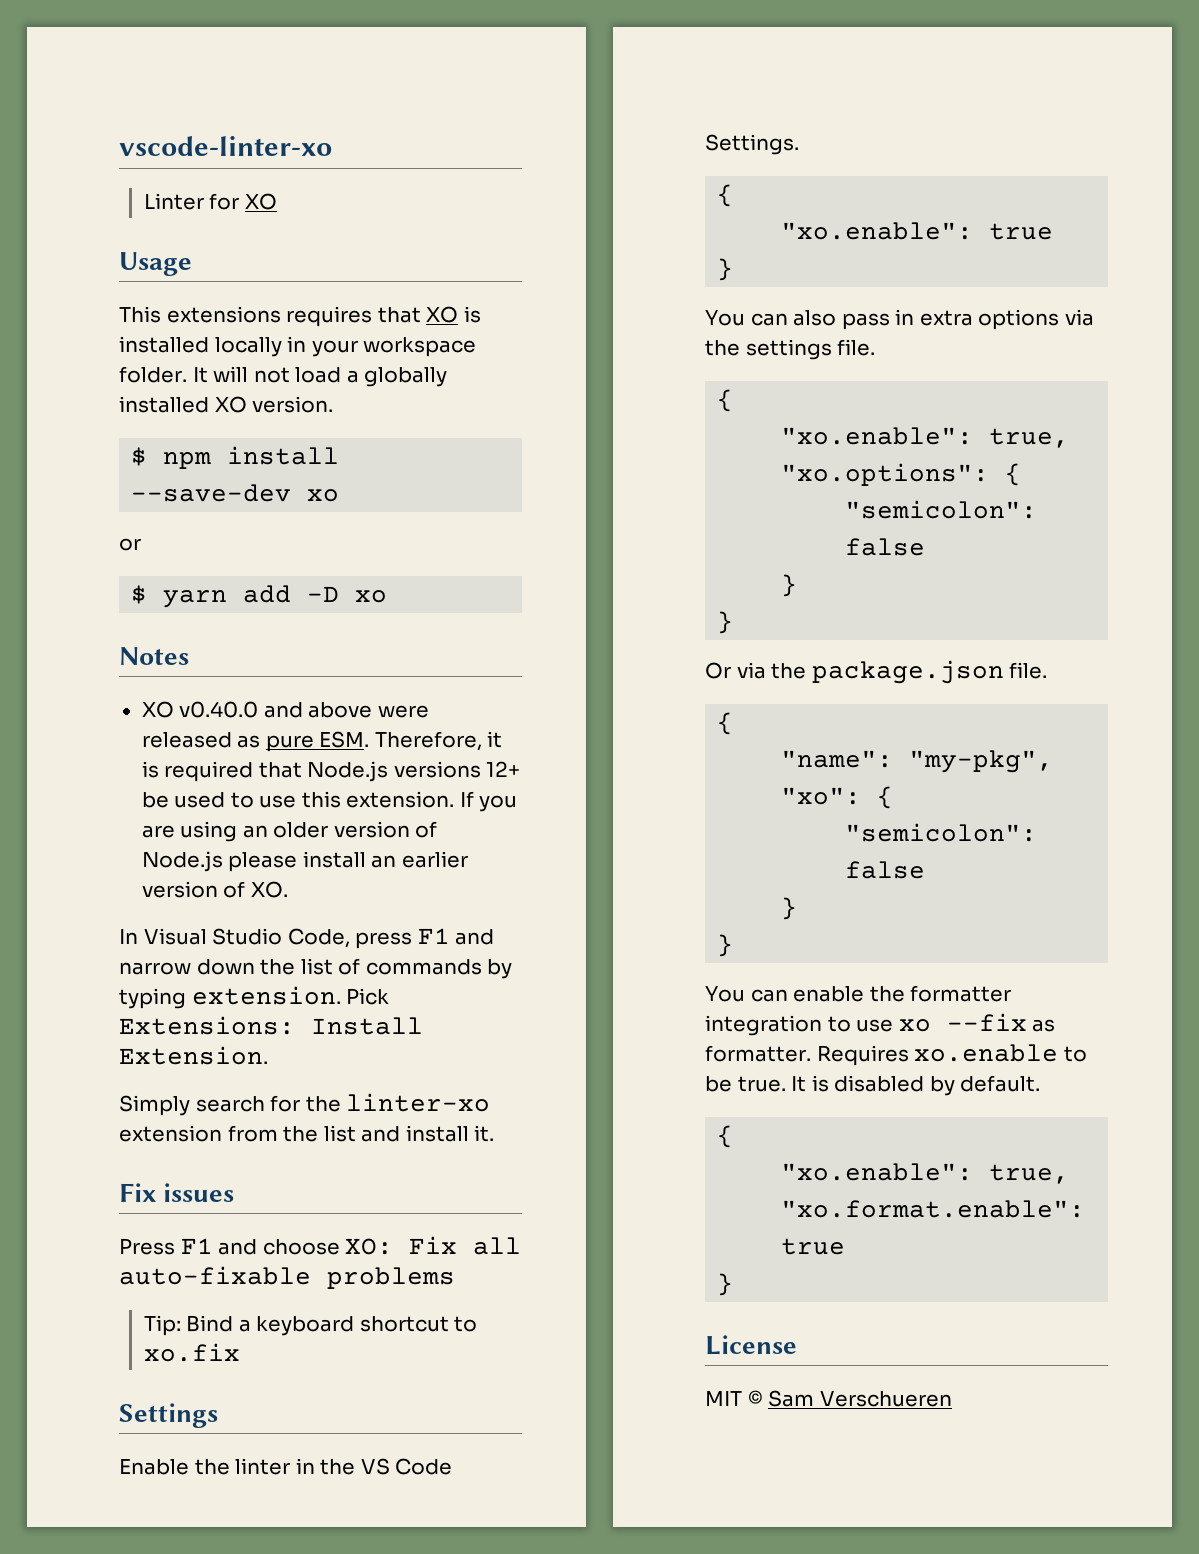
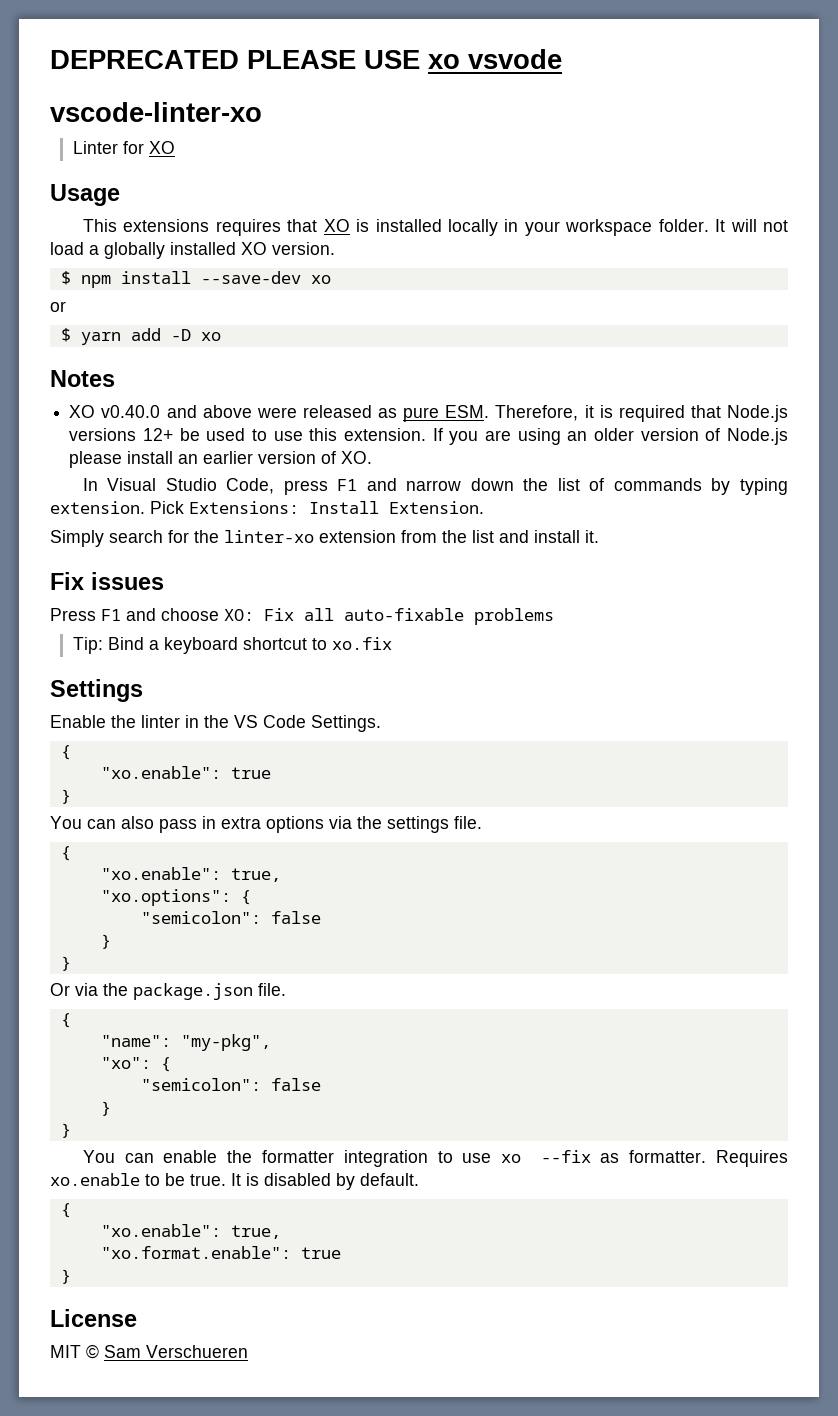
(119, 146) none -> [50,49,562,69] DEPRECATED PLEASE USE xo vsvode //

